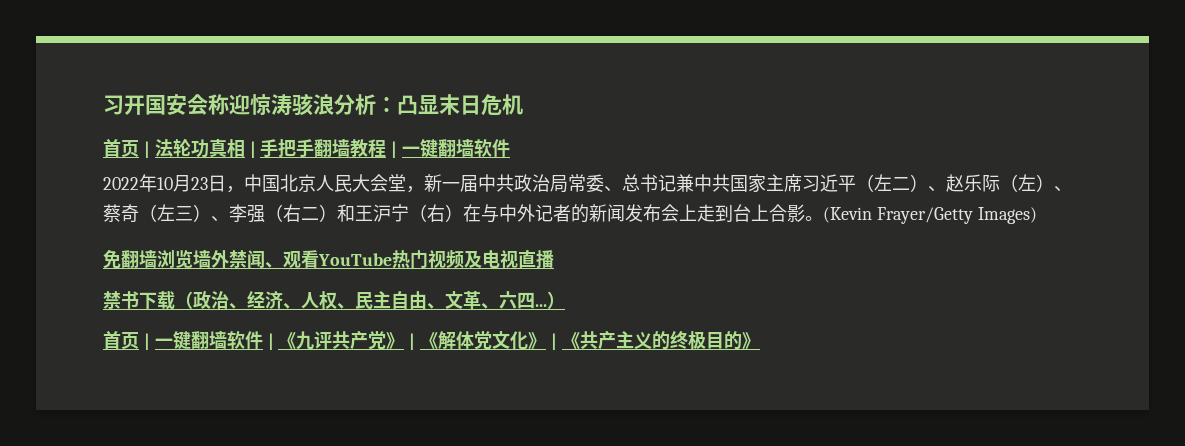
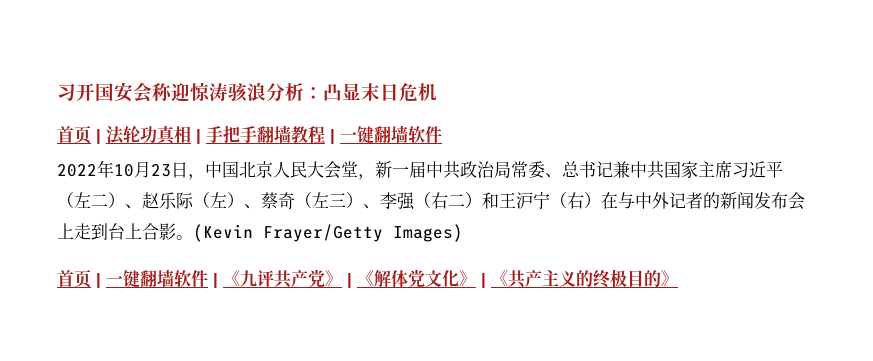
[103,249,554,269] [103,290,565,310] // 免翻墙浏览墙外禁闻、观看YouTube热门视频及电视直播 // 禁书下载（政治、经济、人权、民主自由、文革、六四...） -> (463, 233) none

